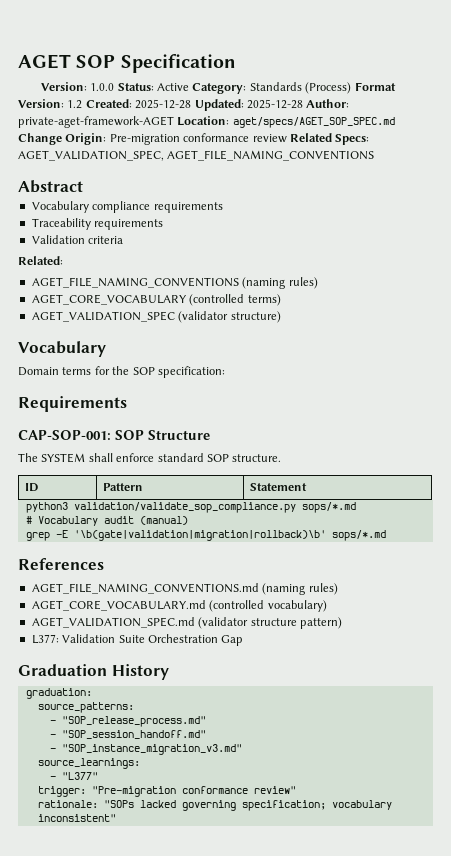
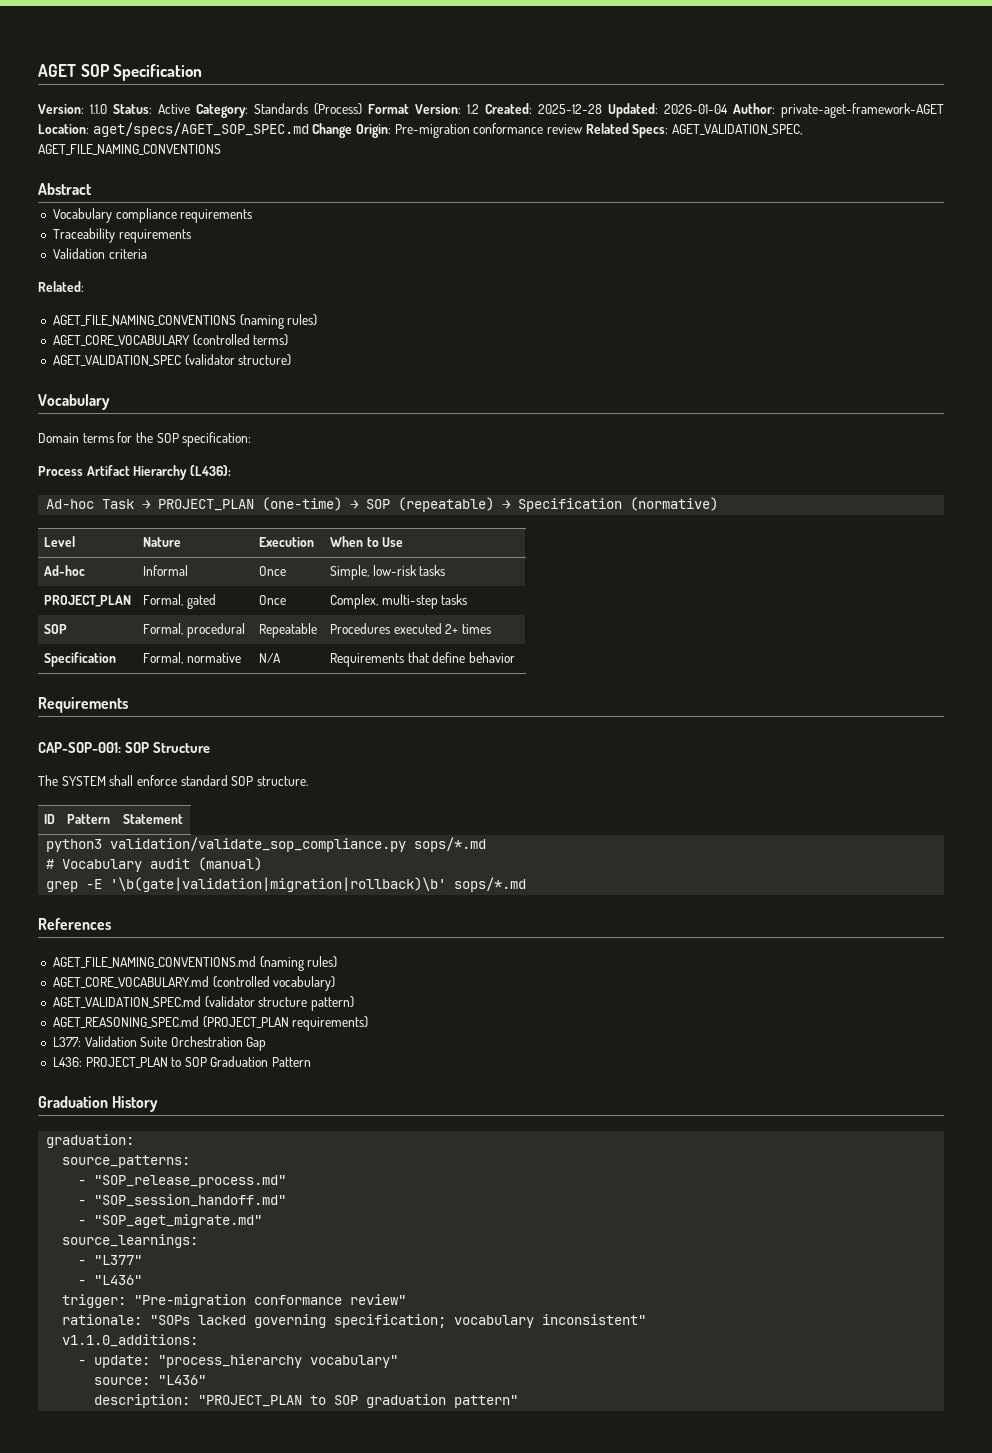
[90,83,115,91] 1.0.0 -> [90,104,108,114] 1.1.0
[246,99,303,109] 2025-12-28 -> [663,104,728,114] 2026-01-04
(225, 372) none -> [38,465,231,480] [46,497,719,512] [43,536,75,547] [142,537,181,547] [258,537,314,547] [329,536,404,547] [43,565,85,576] [142,565,188,576] [258,566,286,576] [329,565,446,580] [43,595,131,607] [142,594,216,609] [258,595,286,605] [329,594,468,609] [43,624,67,634] [142,623,245,638] [258,623,317,638] [329,623,491,634] [43,652,116,667] [142,652,241,664] [258,653,281,663] [329,652,515,667] // Process Artifact Hierarchy (L436): // Ad-hoc Task → PROJECT_PLAN (one-time) → SOP (repeatable) → Specification (normative) // Level | Nature | Execution | When to Use // Ad-hoc | Informal | Once | Simple, low-risk tasks // PROJECT_PLAN | Formal, gated | Once | Complex, multi-step tasks // SOP | Formal, procedural | Repeatable | Procedures executed 2+ times // Specification | Formal, normative | N/A | Requirements that define behavior
(342, 623) none -> [52,1016,369,1031] // AGET_REASONING_SPEC.md (PROJECT_PLAN requirements)
(244, 640) none -> [52,1056,312,1068] // L436: PROJECT_PLAN to SOP Graduation Pattern
[61,744,242,755] "SOP_instance_migration_v3.md" -> [94,1214,263,1228] "SOP_aget_migrate.md"
(98, 776) none -> [78,1275,143,1285] // - "L436"
(116, 818) none -> [62,1334,199,1347] [78,1354,399,1368] [94,1375,207,1385] [94,1394,519,1408] // v1.1.0_additions: // - update: "process_hierarchy vocabulary" // source: "L436" // description: "PROJECT_PLAN to SOP graduation pattern"

